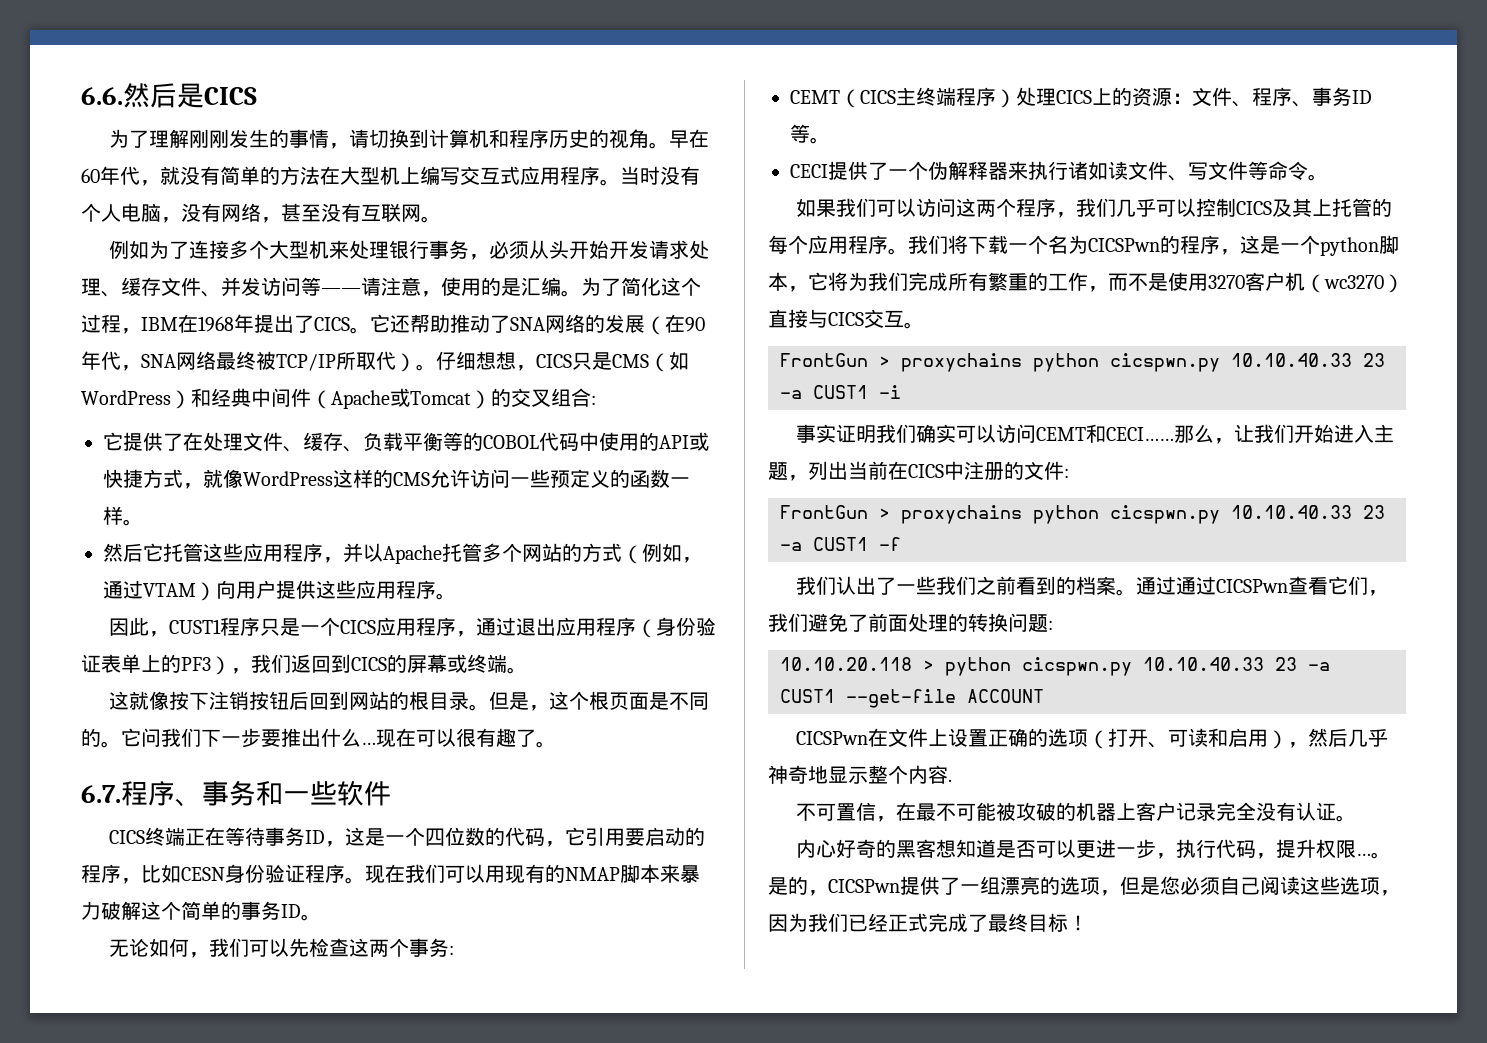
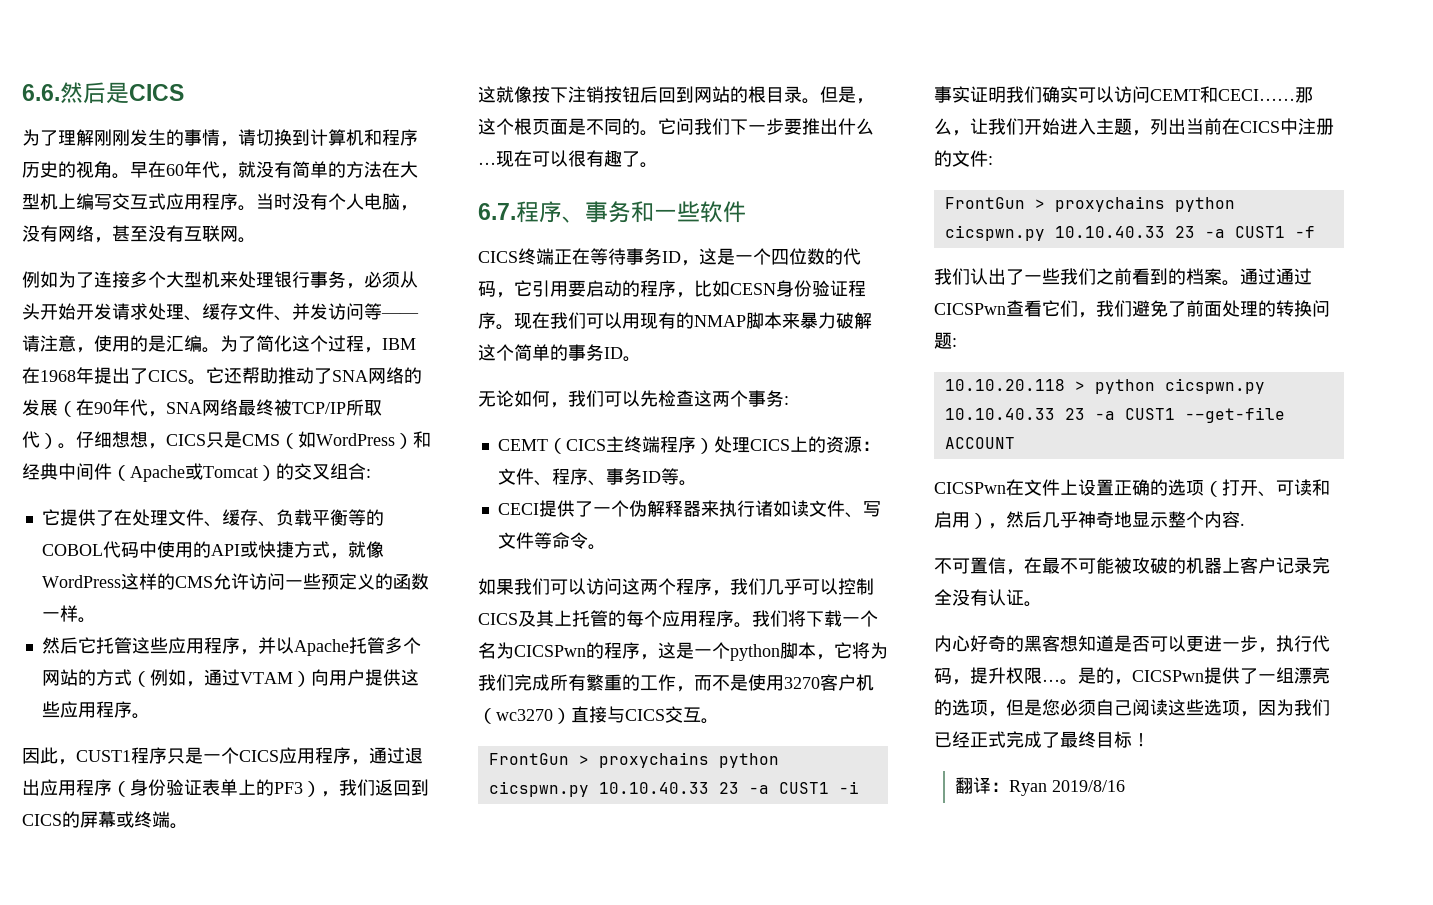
(1088, 923) none -> [955,777,1126,796] // 翻译：Ryan 2019/8/16

